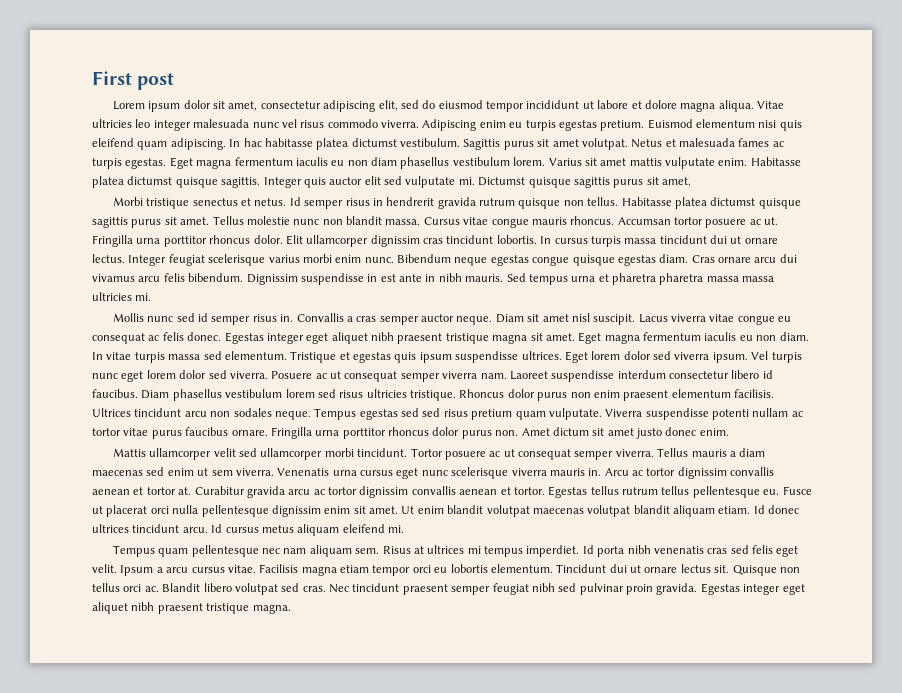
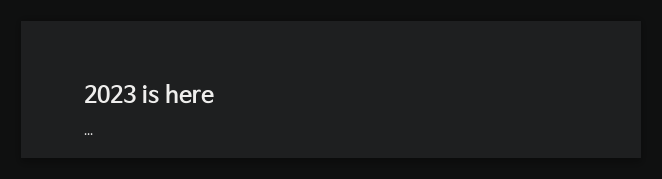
[92,71,175,90] [112,100,785,112] [92,119,802,131] [92,138,784,150] [92,157,801,169] [92,176,691,188] [112,197,801,209] [92,216,779,228] [92,235,778,247] [92,254,797,266] [92,273,775,285] [92,292,152,301] [112,313,792,325] [92,332,809,344] [92,351,802,363] [92,370,773,382] [92,389,774,401] [92,408,803,420] [92,427,729,439] [112,448,766,460] [92,467,775,479] [92,486,812,498] [92,505,800,517] [92,524,404,536] [112,545,799,557] [92,564,800,576] [92,583,805,595] [92,602,291,614] First post // Lorem ipsum dolor sit amet, consectetur adipiscing elit, sed do eiusmod tempor incididunt ut labore et dolore magna aliqua. Vitae ultricies leo integer malesuada nunc vel risus commodo viverra. Adipiscing enim eu turpis egestas pretium. Euismod elementum nisi quis eleifend quam adipiscing. In hac habitasse platea dictumst vestibulum. Sagittis purus sit amet volutpat. Netus et malesuada fames ac turpis egestas. Eget magna fermentum iaculis eu non diam phasellus vestibulum lorem. Varius sit amet mattis vulputate enim. Habitasse platea dictumst quisque sagittis. Integer quis auctor elit sed vulputate mi. Dictumst quisque sagittis purus sit amet. // Morbi tristique senectus et netus. Id semper risus in hendrerit gravida rutrum quisque non tellus. Habitasse platea dictumst quisque sagittis purus sit amet. Tellus molestie nunc non blandit massa. Cursus vitae congue mauris rhoncus. Accumsan tortor posuere ac ut. Fringilla urna porttitor rhoncus dolor. Elit ullamcorper dignissim cras tincidunt lobortis. In cursus turpis massa tincidunt dui ut ornare lectus. Integer feugiat scelerisque varius morbi enim nunc. Bibendum neque egestas congue quisque egestas diam. Cras ornare arcu dui vivamus arcu felis bibendum. Dignissim suspendisse in est ante in nibh mauris. Sed tempus urna et pharetra pharetra massa massa ultricies mi. // Mollis nunc sed id semper risus in. Convallis a cras semper auctor neque. Diam sit amet nisl suscipit. Lacus viverra vitae congue eu consequat ac felis donec. Egestas integer eget aliquet nibh praesent tristique magna sit amet. Eget magna fermentum iaculis eu non diam. In vitae turpis massa sed elementum. Tristique et egestas quis ipsum suspendisse ultrices. Eget lorem dolor sed viverra ipsum. Vel turpis nunc eget lorem dolor sed viverra. Posuere ac ut consequat semper viverra nam. Laoreet suspendisse interdum consectetur libero id faucibus. Diam phasellus vestibulum lorem sed risus ultricies tristique. Rhoncus dolor purus non enim praesent elementum facilisis. Ultrices tincidunt arcu non sodales neque. Tempus egestas sed sed risus pretium quam vulputate. Viverra suspendisse potenti nullam ac tortor vitae purus faucibus ornare. Fringilla urna porttitor rhoncus dolor purus non. Amet dictum sit amet justo donec enim. // Mattis ullamcorper velit sed ullamcorper morbi tincidunt. Tortor posuere ac ut consequat semper viverra. Tellus mauris a diam maecenas sed enim ut sem viverra. Venenatis urna cursus eget nunc scelerisque viverra mauris in. Arcu ac tortor dignissim convallis aenean et tortor at. Curabitur gravida arcu ac tortor dignissim convallis aenean et tortor. Egestas tellus rutrum tellus pellentesque eu. Fusce ut placerat orci nulla pellentesque dignissim enim sit amet. Ut enim blandit volutpat maecenas volutpat blandit aliquam etiam. Id donec ultrices tincidunt arcu. Id cursus metus aliquam eleifend mi. // Tempus quam pellentesque nec nam aliquam sem. Risus at ultrices mi tempus imperdiet. Id porta nibh venenatis cras sed felis eget velit. Ipsum a arcu cursus vitae. Facilisis magna etiam tempor orci eu lobortis elementum. Tincidunt dui ut ornare lectus sit. Quisque non tellus orci ac. Blandit libero volutpat sed cras. Nec tincidunt praesent semper feugiat nibh sed pulvinar proin gravida. Egestas integer eget aliquet nibh praesent tristique magna. -> [84,84,215,104] [84,133,93,135] 2023 is here // ...

